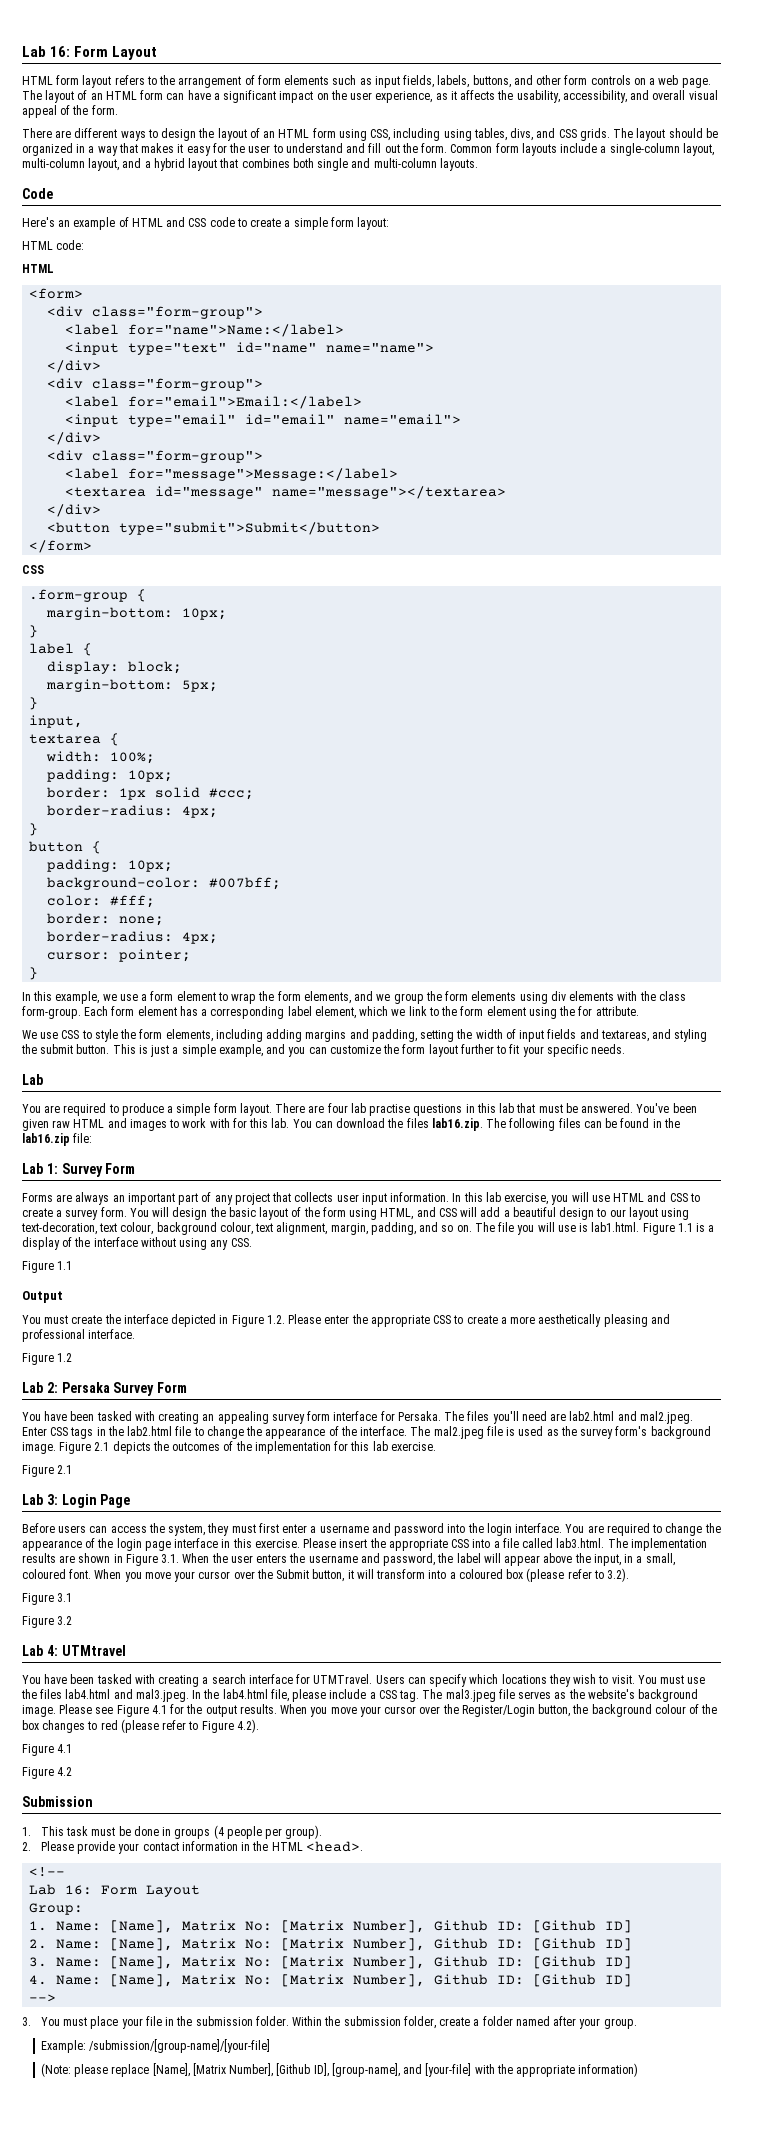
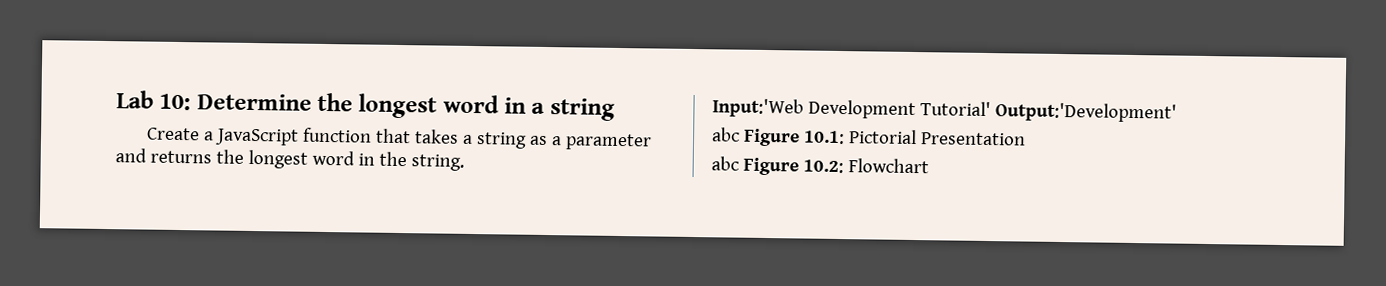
[22,46,158,60] [22,75,711,88] [22,90,718,103] [22,105,118,118] [22,128,718,141] [22,143,714,156] [22,158,478,171] [22,188,53,199] [22,217,390,230] [22,240,85,250] [22,264,54,273] [29,288,84,299] [47,306,264,319] [65,324,345,337] [65,342,435,355] [47,360,102,373] [47,378,264,391] [65,396,363,409] [65,414,462,427] [47,432,102,445] [47,450,264,463] [65,468,399,481] [65,486,507,499] [47,504,102,517] [47,522,381,535] [29,540,93,553] [22,565,44,574] [29,589,147,602] [46,607,228,620] [29,625,39,638] [29,643,93,656] [47,661,183,674] [46,679,219,692] [29,697,39,710] [29,715,84,728] [29,733,120,746] [46,751,156,764] [47,769,174,782] [47,787,255,800] [47,805,219,818] [29,823,39,836] [29,841,102,854] [47,859,174,872] [47,877,282,890] [47,895,156,908] [47,913,165,926] [47,931,219,944] [47,949,192,962] [29,967,39,980] [22,991,686,1004] [22,1006,639,1019] [22,1029,708,1042] [21,1044,626,1057] [22,1074,43,1085] [22,1103,697,1116] [22,1118,680,1131] [22,1133,93,1146] [22,1163,136,1177] [22,1192,700,1205] [22,1207,690,1220] [21,1222,715,1235] [22,1237,252,1250] [22,1261,73,1273] [22,1291,63,1303] [22,1314,670,1327] [22,1329,136,1342] [22,1353,73,1365] [22,1382,188,1396] [22,1411,693,1424] [22,1426,711,1439] [22,1441,436,1454] [22,1465,73,1477] [22,1494,131,1508] [22,1523,721,1536] [22,1538,707,1551] [22,1553,675,1566] [22,1568,630,1582] [22,1593,73,1605] [22,1616,73,1628] [22,1645,126,1656] [22,1674,706,1687] [21,1689,699,1702] [22,1704,718,1717] [22,1719,259,1733] [22,1744,73,1756] [22,1767,73,1779] [22,1796,93,1807] [22,1825,323,1839] [22,1841,363,1854] [29,1867,66,1877] [29,1884,201,1897] [29,1903,84,1915] [29,1920,633,1933] [29,1938,633,1951] [29,1956,633,1969] [29,1974,633,1987] [29,1994,57,2002] [22,2016,637,2029] [41,2039,271,2053] [41,2063,639,2077] Lab 16: Form Layout // HTML form layout refers to the arrangement of form elements such as input fields, labels, buttons, and other form controls on a web page. The layout of an HTML form can have a significant impact on the user experience, as it affects the usability, accessibility, and overall visual appeal of the form. // There are different ways to design the layout of an HTML form using CSS, including using tables, divs, and CSS grids. The layout should be organized in a way that makes it easy for the user to understand and fill out the form. Common form layouts include a single-column layout, multi-column layout, and a hybrid layout that combines both single and multi-column layouts. // Code // Here's an example of HTML and CSS code to create a simple form layout: // HTML code: // HTML // <form> // <div class="form-group"> // <label for="name">Name:</label> // <input type="text" id="name" name="name"> // </div> // <div class="form-group"> // <label for="email">Email:</label> // <input type="email" id="email" name="email"> // </div> // <div class="form-group"> // <label for="message">Message:</label> // <textarea id="message" name="message"></textarea> // </div> // <button type="submit">Submit</button> // </form> // CSS // .form-group { // margin-bottom: 10px; // } // label { // display: block; // margin-bottom: 5px; // } // input, // textarea { // width: 100%; // padding: 10px; // border: 1px solid #ccc; // border-radius: 4px; // } // button { // padding: 10px; // background-color: #007bff; // color: #fff; // border: none; // border-radius: 4px; // cursor: pointer; // } // In this example, we use a form element to wrap the form elements, and we group the form elements using div elements with the class form-group. Each form element has a corresponding label element, which we link to the form element using the for attribute. // We use CSS to style the form elements, including adding margins and padding, setting the width of input fields and textareas, and styling the submit button. This is just a simple example, and you can customize the form layout further to fit your specific needs. // Lab // You are required to produce a simple form layout. There are four lab practise questions in this lab that must be answered. You've been given raw HTML and images to work with for this lab. You can download the files lab16.zip. The following files can be found in the lab16.zip file: // Lab 1: Survey Form // Forms are always an important part of any project that collects user input information. In this lab exercise, you will use HTML and CSS to create a survey form. You will design the basic layout of the form using HTML, and CSS will add a beautiful design to our layout using text-decoration, text colour, background colour, text alignment, margin, padding, and so on. The file you will use is lab1.html. Figure 1.1 is a display of the interface without using any CSS. // Figure 1.1 // Output // You must create the interface depicted in Figure 1.2. Please enter the appropriate CSS to create a more aesthetically pleasing and professional interface. // Figure 1.2 // Lab 2: Persaka Survey Form // You have been tasked with creating an appealing survey form interface for Persaka. The files you'll need are lab2.html and mal2.jpeg. Enter CSS tags in the lab2.html file to change the appearance of the interface. The mal2.jpeg file is used as the survey form's background image. Figure 2.1 depicts the outcomes of the implementation for this lab exercise. // Figure 2.1 // Lab 3: Login Page // Before users can access the system, they must first enter a username and password into the login interface. You are required to change the appearance of the login page interface in this exercise. Please insert the appropriate CSS into a file called lab3.html. The implementation results are shown in Figure 3.1. When the user enters the username and password, the label will appear above the input, in a small, coloured font. When you move your cursor over the Submit button, it will transform into a coloured box (please refer to 3.2). // Figure 3.1 // Figure 3.2 // Lab 4: UTMtravel // You have been tasked with creating a search interface for UTMTravel. Users can specify which locations they wish to visit. You must use the files lab4.html and mal3.jpeg. In the lab4.html file, please include a CSS tag. The mal3.jpeg file serves as the website's background image. Please see Figure 4.1 for the output results. When you move your cursor over the Register/Login button, the background colour of the box changes to red (please refer to Figure 4.2). // Figure 4.1 // Figure 4.2 // Submission // 1. This task must be done in groups (4 people per group). // 2. Please provide your contact information in the HTML <head>. // <!-- // Lab 16: Form Layout // Group: // 1. Name: [Name], Matrix No: [Matrix Number], Github ID: [Github ID] // 2. Name: [Name], Matrix No: [Matrix Number], Github ID: [Github ID] // 3. Name: [Name], Matrix No: [Matrix Number], Github ID: [Github ID] // 4. Name: [Name], Matrix No: [Matrix Number], Github ID: [Github ID] // --> // 3. You must place your file in the submission folder. Within the submission folder, create a folder named after your group. // Example: /submission/[group-name]/[your-file] // (Note: please replace [Name], [Matrix Number], [Github ID], [group-name], and [your-file] with the appropriate information) -> [116,90,615,121] [146,127,653,151] [115,148,465,171] [712,98,1177,123] [712,127,1026,147] [711,156,929,176] Lab 10: Determine the longest word in a string // Create a JavaScript function that takes a string as a parameter and returns the longest word in the string. // Input:'Web Development Tutorial' Output:'Development' // abc Figure 10.1: Pictorial Presentation // abc Figure 10.2: Flowchart

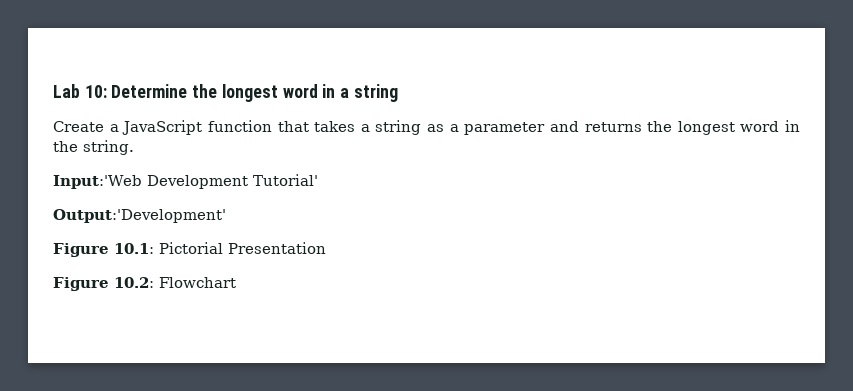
(991, 109) none -> (318, 180) //
[712,127,740,142] abc -> (226, 216) none
[711,156,739,171] abc -> (326, 248) none

